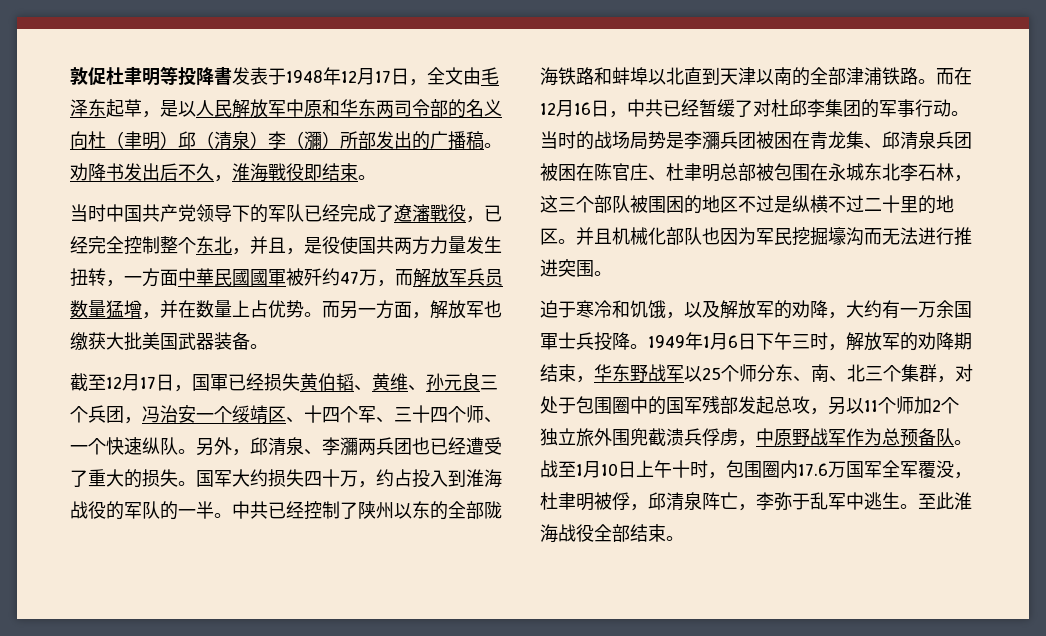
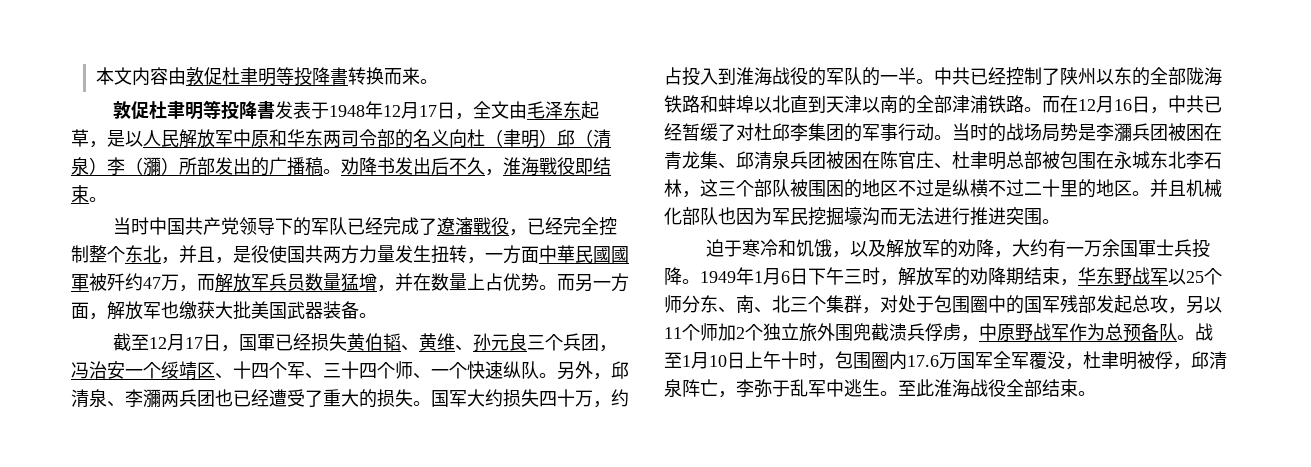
(70, 76) none -> [96,66,439,86] 本文内容由敦促杜聿明等投降書转换而来。 //

